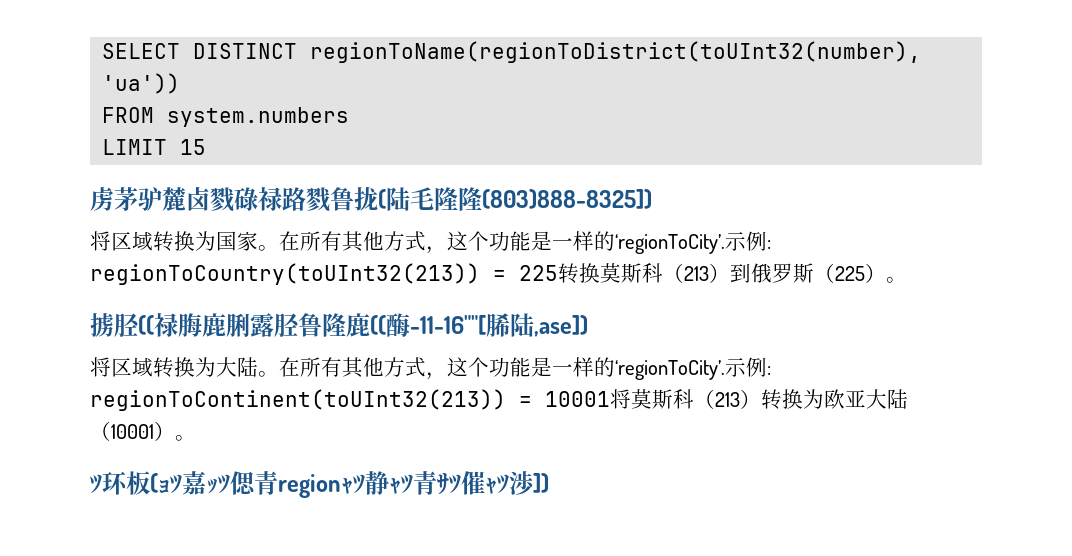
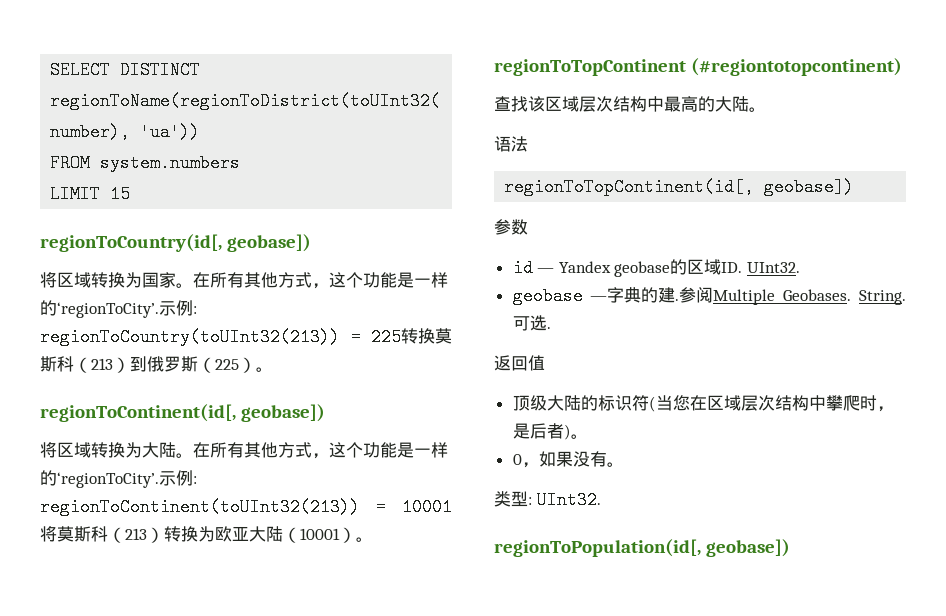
[90,187,652,212] 虏茅驴麓卤戮碌禄路戮鲁拢(陆毛隆隆(803)888-8325]) -> [40,234,312,252] regionToCountry(id[, geobase])
[90,313,588,337] 掳胫((禄脢鹿脷露胫鲁隆鹿((酶-11-16""[脪陆,ase]) -> [40,404,326,422] regionToContinent(id[, geobase])
[90,471,549,498] ﾂ环板(ｮﾂ嘉ｯﾂ偲青regionｬﾂ静ｬﾂ青ｻﾂ催ｬﾂ渉]) -> [494,58,903,76] [494,96,766,112] [494,136,528,152] [504,178,855,196] [494,219,528,235] [512,259,801,277] [512,287,906,305] [512,315,551,331] [494,355,545,371] [512,395,894,412] [512,423,588,440] [512,451,624,468] [494,491,601,509] [494,539,791,557] regionToTopContinent (#regiontotopcontinent) // 查找该区域层次结构中最高的大陆。 // 语法 // regionToTopContinent(id[, geobase]) // 参数 // id — Yandex geobase的区域ID. UInt32. // geobase —字典的建.参阅Multiple Geobases. String.可选. // 返回值 // 顶级大陆的标识符(当您在区域层次结构中攀爬时，是后者)。 // 0，如果没有。 // 类型: UInt32. // regionToPopulation(id[, geobase])

